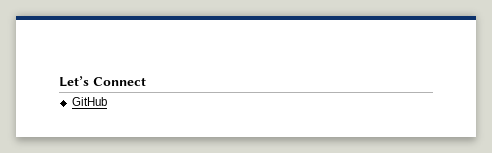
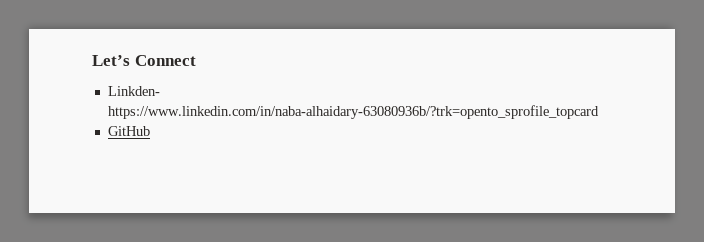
(146, 81) none -> [107,86,160,96] [107,105,599,119] // Linkden- https://www.linkedin.com/in/naba-alhaidary-63080936b/?trk=opento_sprofile_topcard

